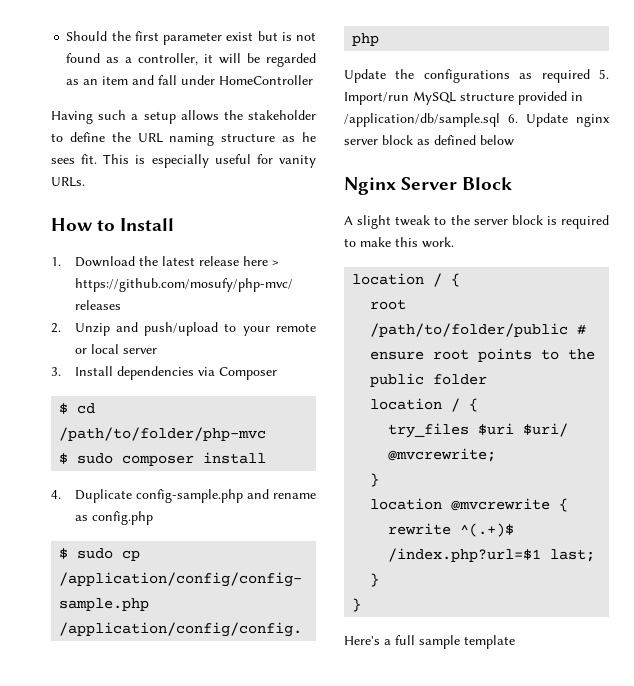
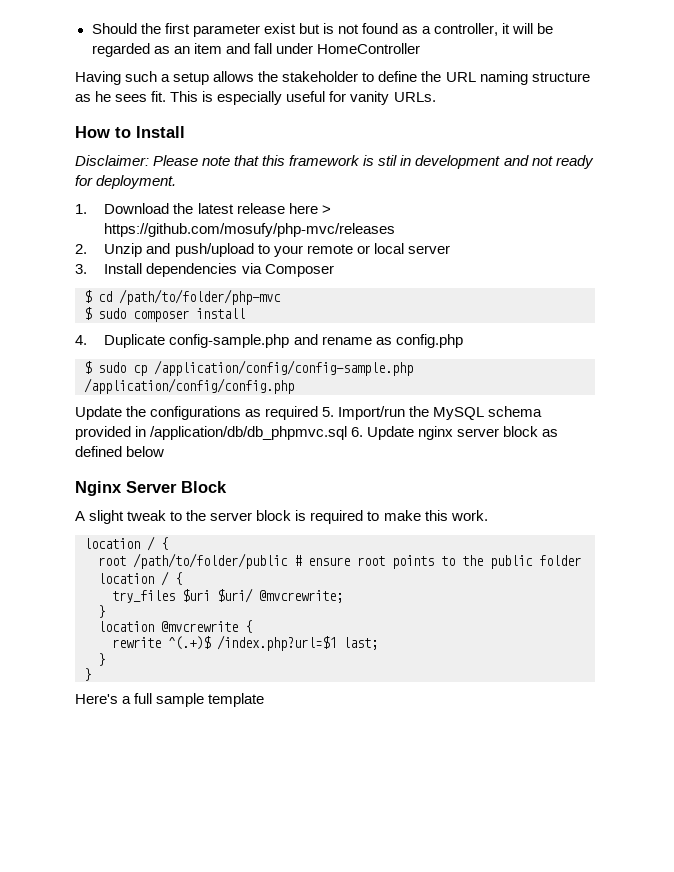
(175, 224) none -> [75,155,594,169] [75,175,177,189] // Disclaimer: Please note that this framework is stil in development and not ready for deployment.
[413,91,514,105] MySQL structure -> [409,406,543,420] the MySQL schema
[344,113,500,127] /application/db/sample.sql -> [150,426,348,440] /application/db/db_phpmvc.sql

